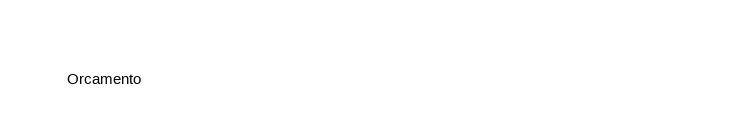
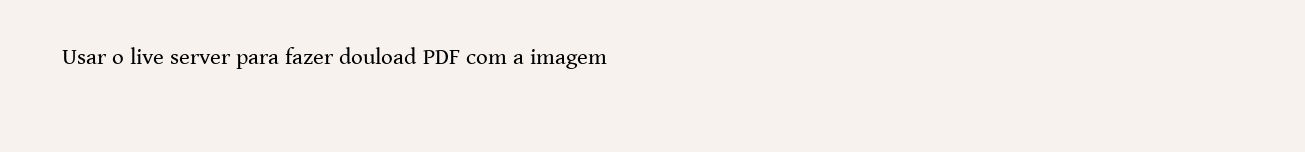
[67,74,141,84] Orcamento -> [62,47,607,69] Usar o live server para fazer douload PDF com a imagem

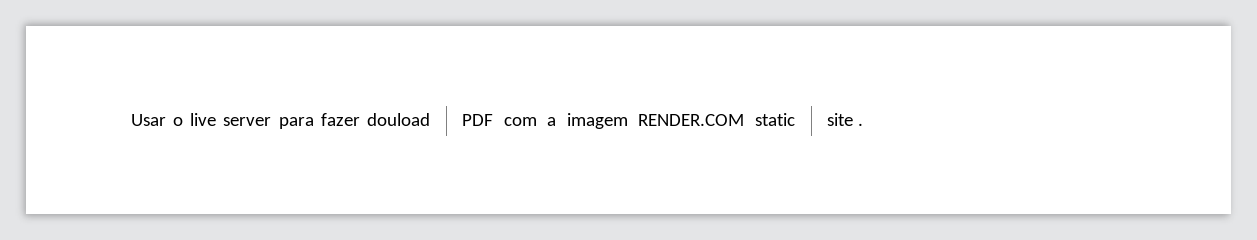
(607, 59) none -> [638,113,863,126] RENDER.COM static site .

